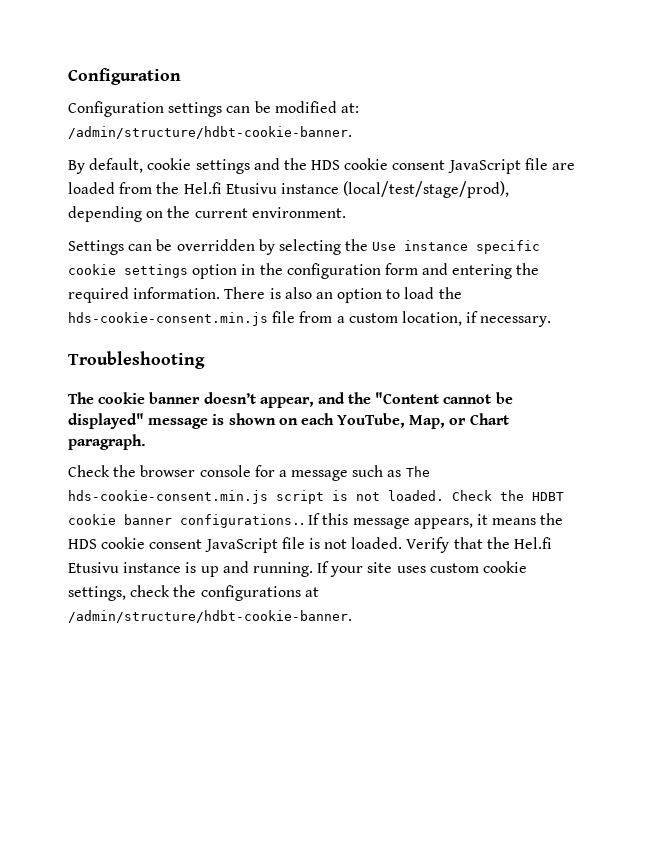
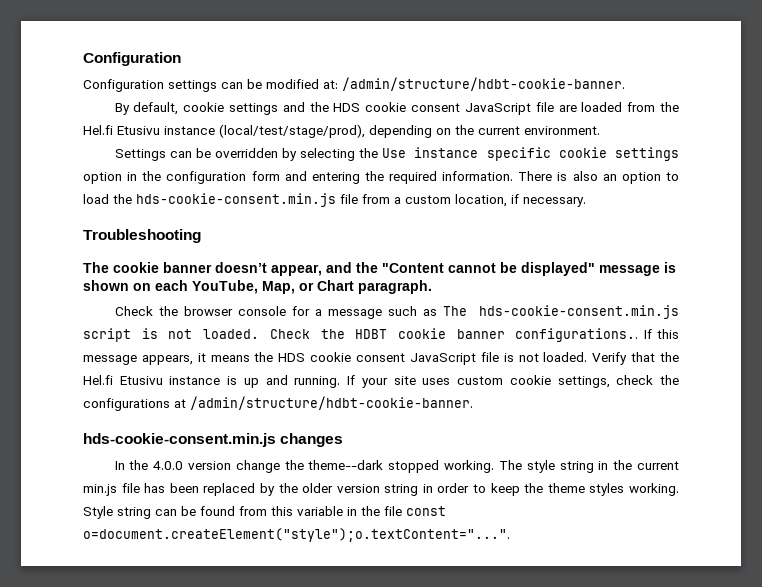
(352, 616) none -> [83,433,344,447] [114,460,680,473] [83,483,679,496] [83,506,446,519] [83,528,510,542] // hds-cookie-consent.min.js changes // In the 4.0.0 version change the theme--dark stopped working. The style string in the current min.js file has been replaced by the older version string in order to keep the theme styles working. Style string can be found from this variable in the file const o=document.createElement("style");o.textContent="...".

